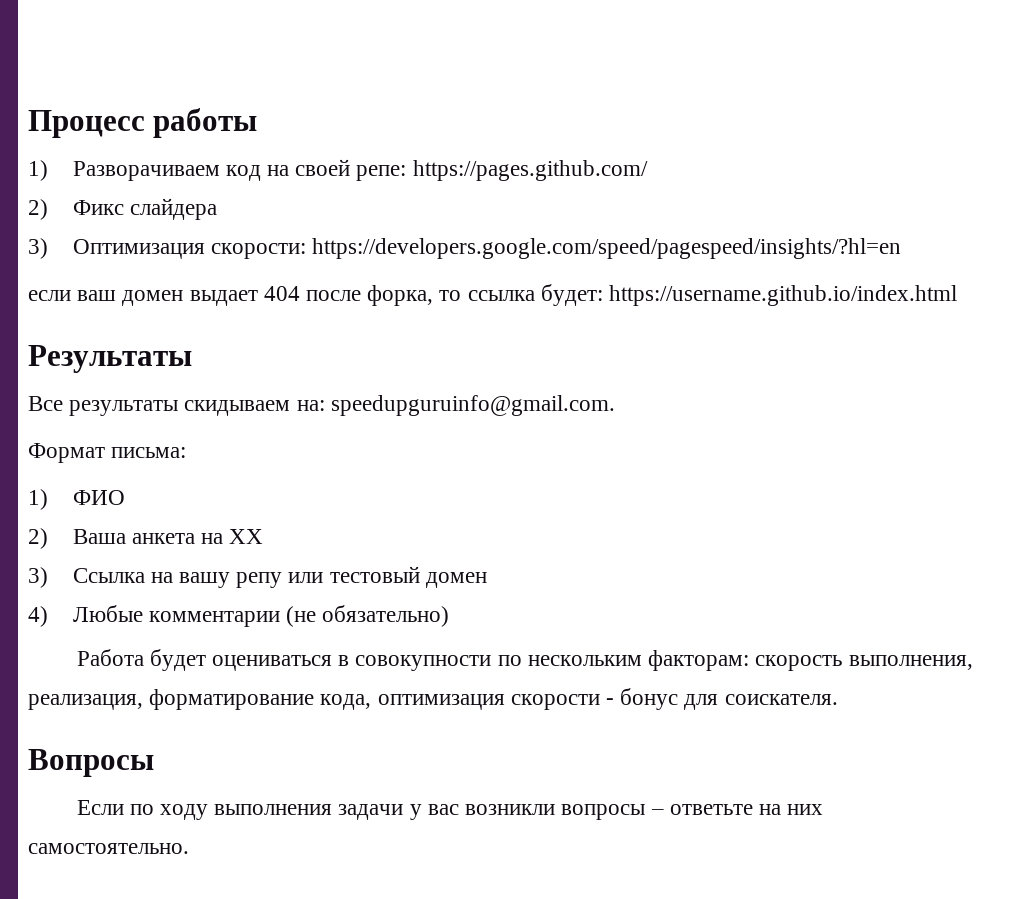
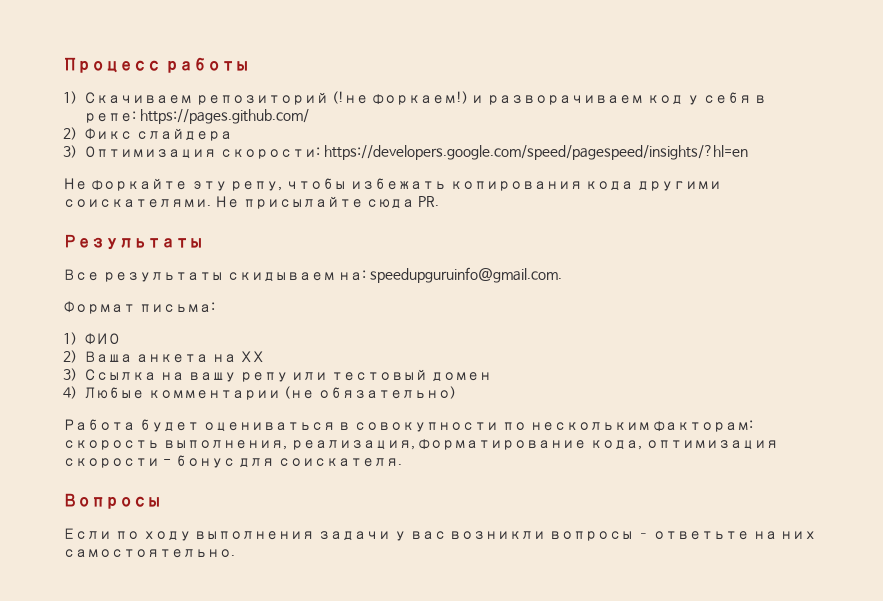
[72,159,351,181] Разворачиваем код на своей -> [84,91,767,105] Скачиваем репозиторий (!не форкаем!) и разворачиваем код у себя в
[28,284,958,306] если ваш домен выдает 404 после форка, то ссылка будет: https://username.github.io/index.html -> [63,178,722,191] [63,196,440,209] Не форкайте эту репу, чтобы избежать копирования кода другими соискателями. Не присылайте сюда PR.

